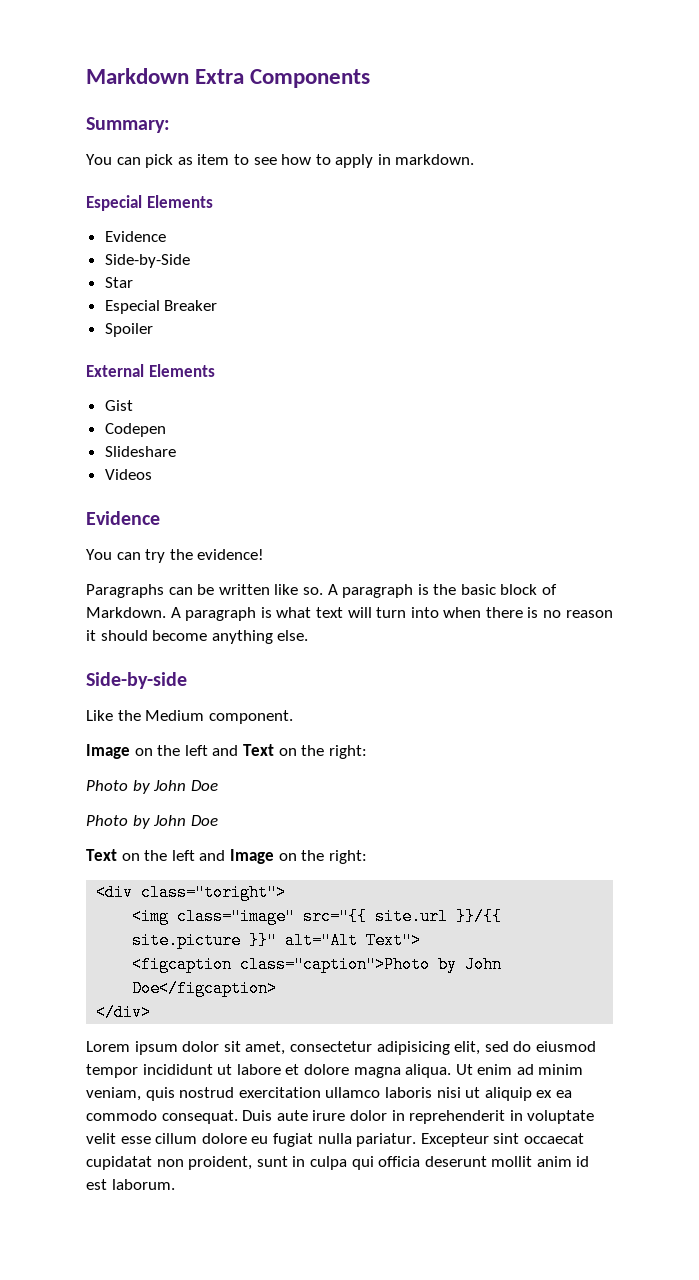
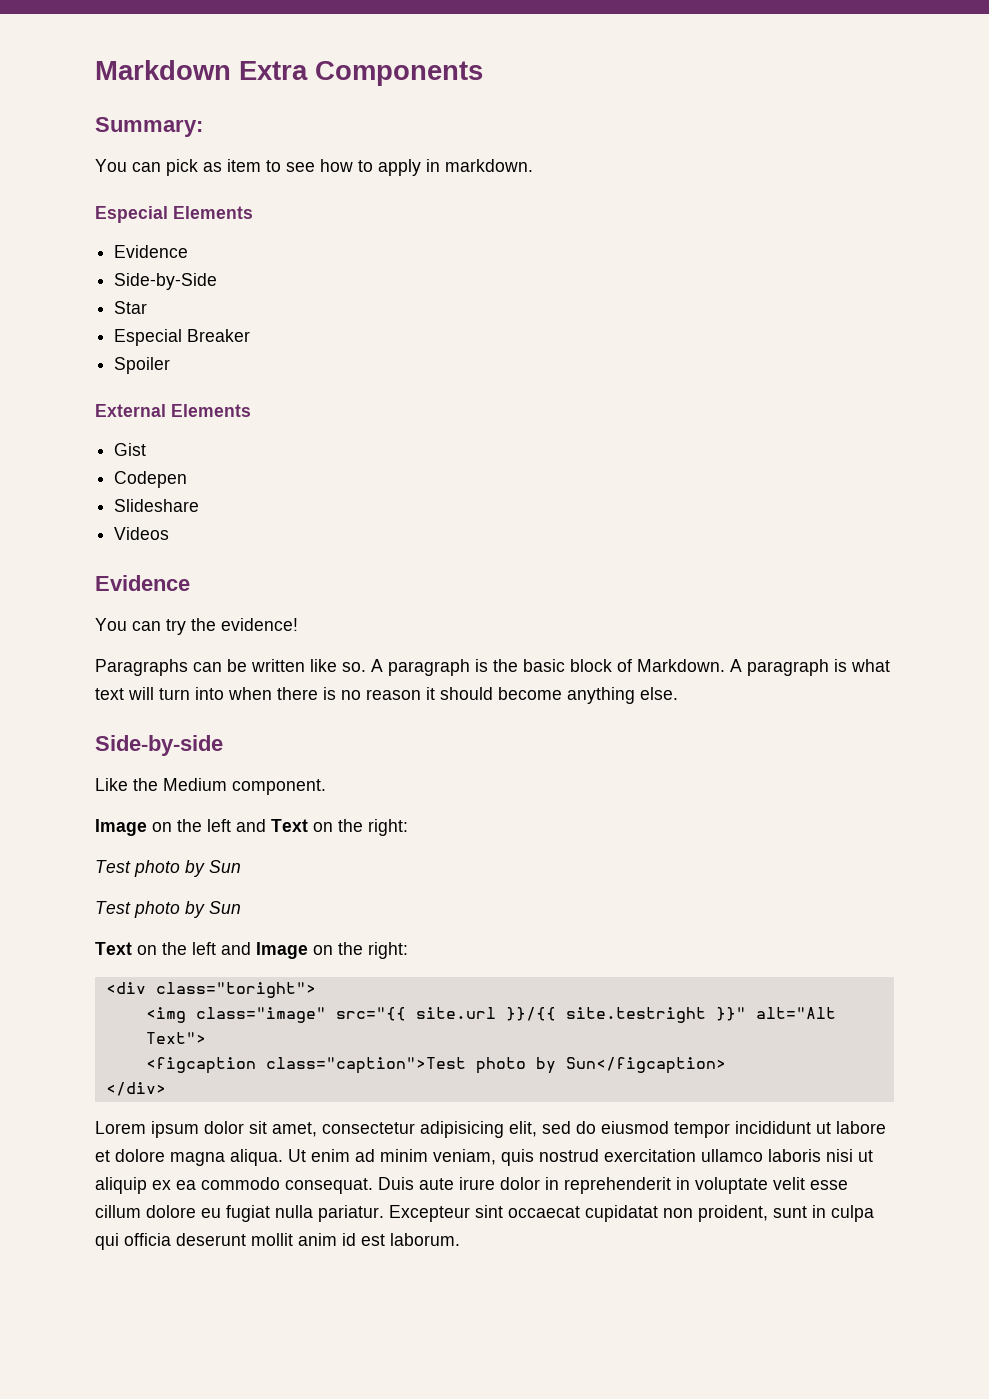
[86,780,218,794] [86,815,218,829] Photo by John Doe // Photo by John Doe -> [95,860,241,877] [95,901,241,918] Test photo by Sun // Test photo by Sun
[132,932,242,949] site.picture -> [565,1007,706,1023] site.testright
[240,956,503,973] [132,980,278,997] class="caption">Photo by John Doe</figcaption> -> [265,1057,726,1074] class="caption">Test photo by Sun</figcaption>

